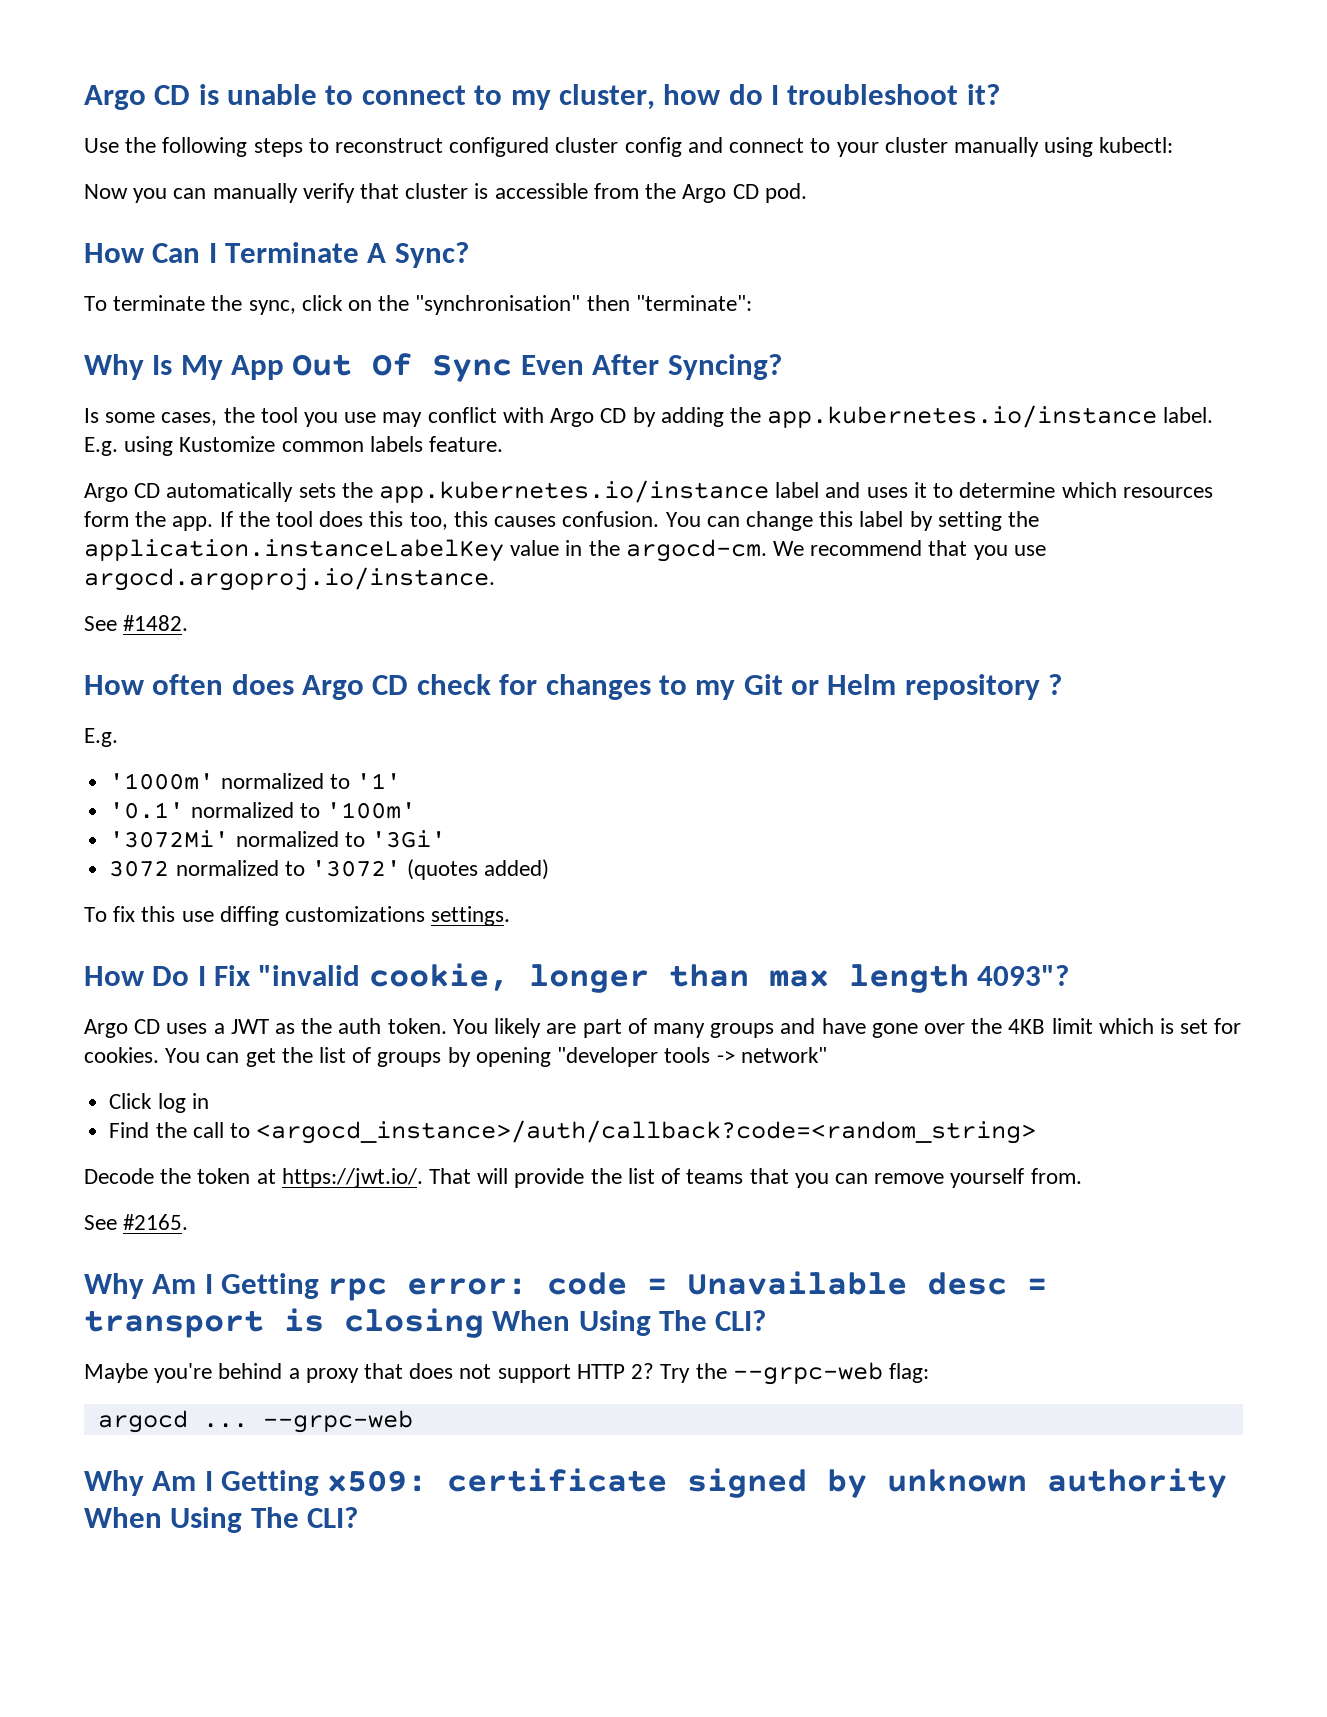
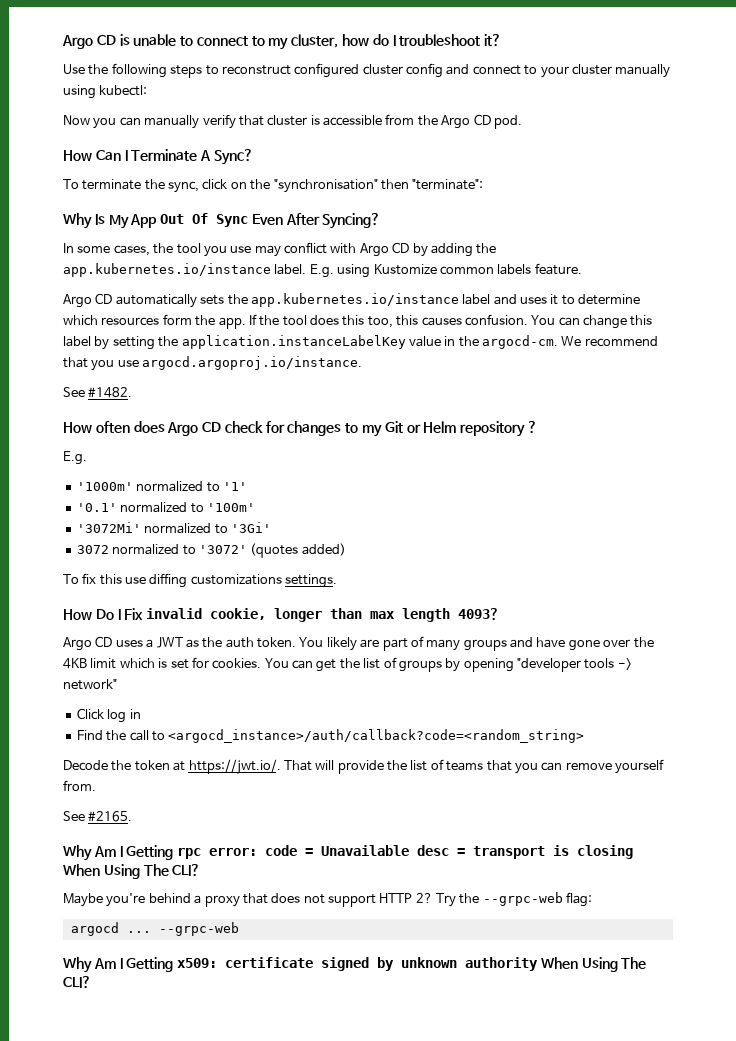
[84,408,99,423] Is -> [63,243,74,253] In
[258,965,361,986] "invalid -> [146,608,203,619] invalid
[977,965,1070,986] 4093"? -> [458,608,500,620] 4093?

